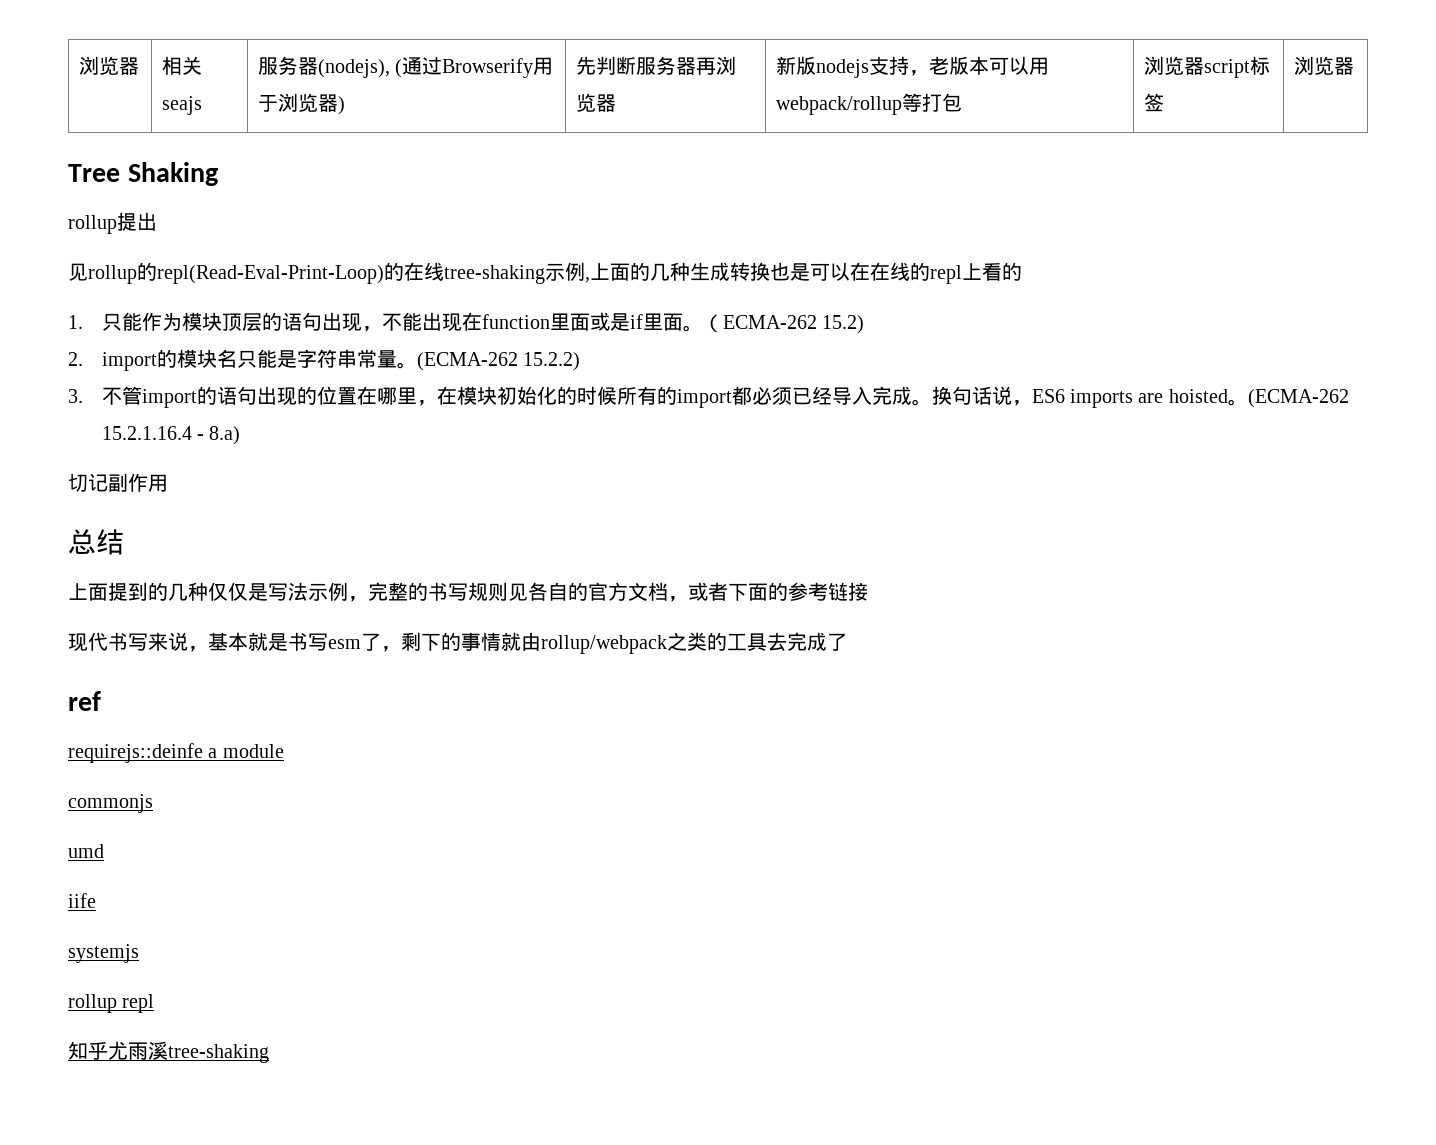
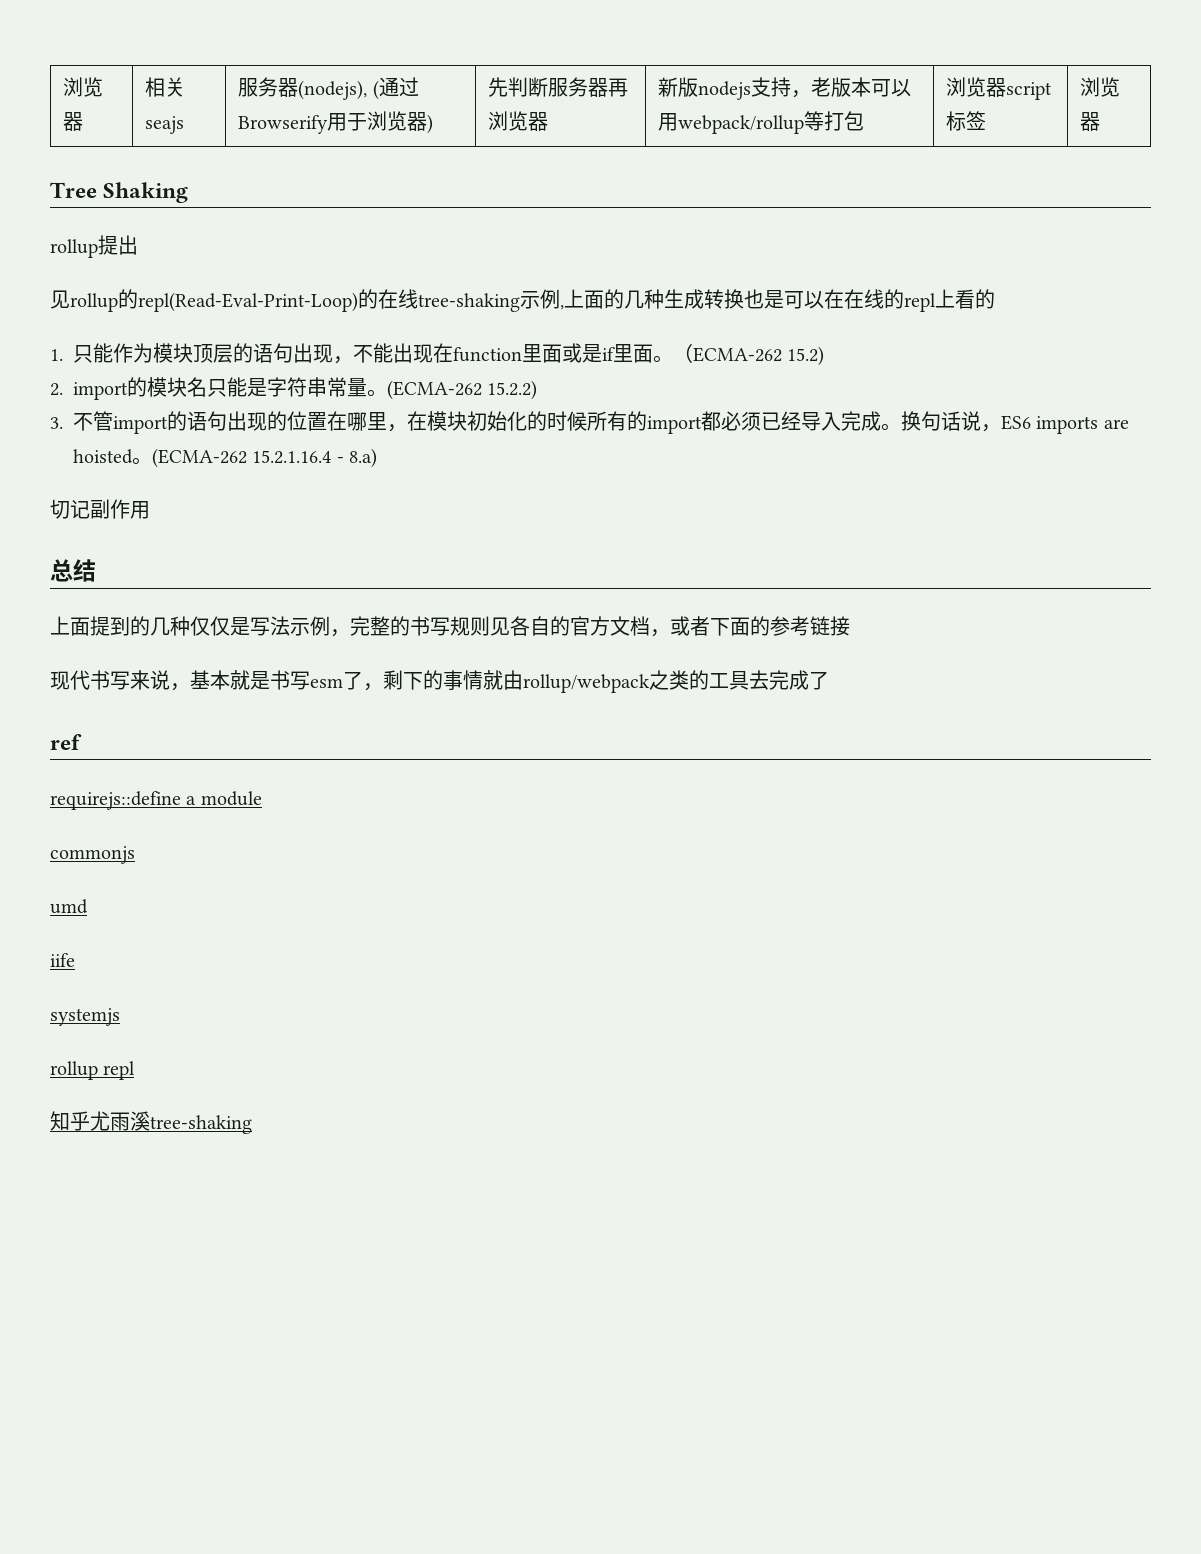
[68,743,203,763] requirejs::deinfe -> [50,791,181,810] requirejs::define

